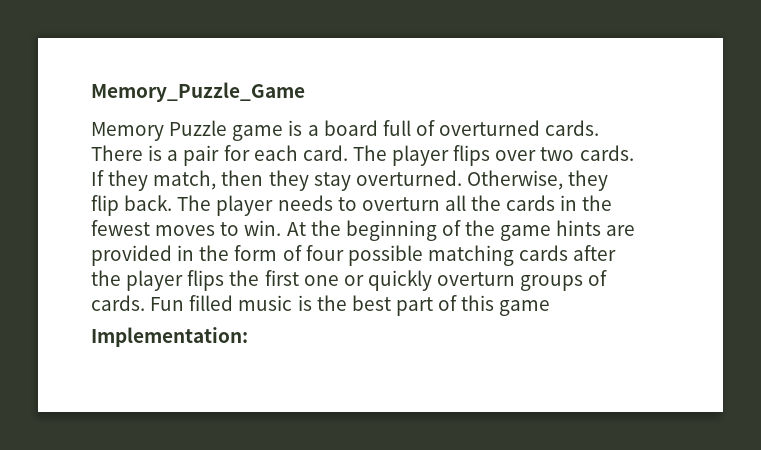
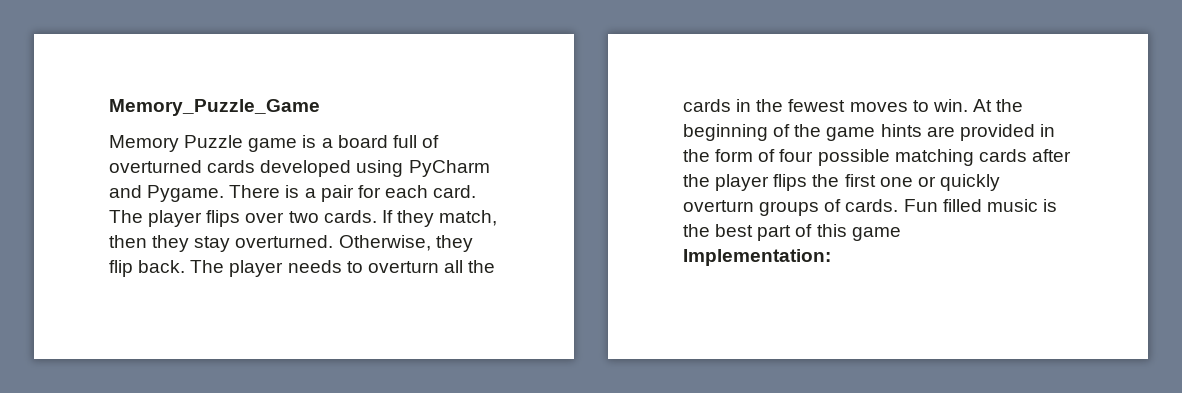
[545,120,600,136] cards. -> [207,160,490,177] [109,185,225,202] cards developed using PyCharm and Pygame.

